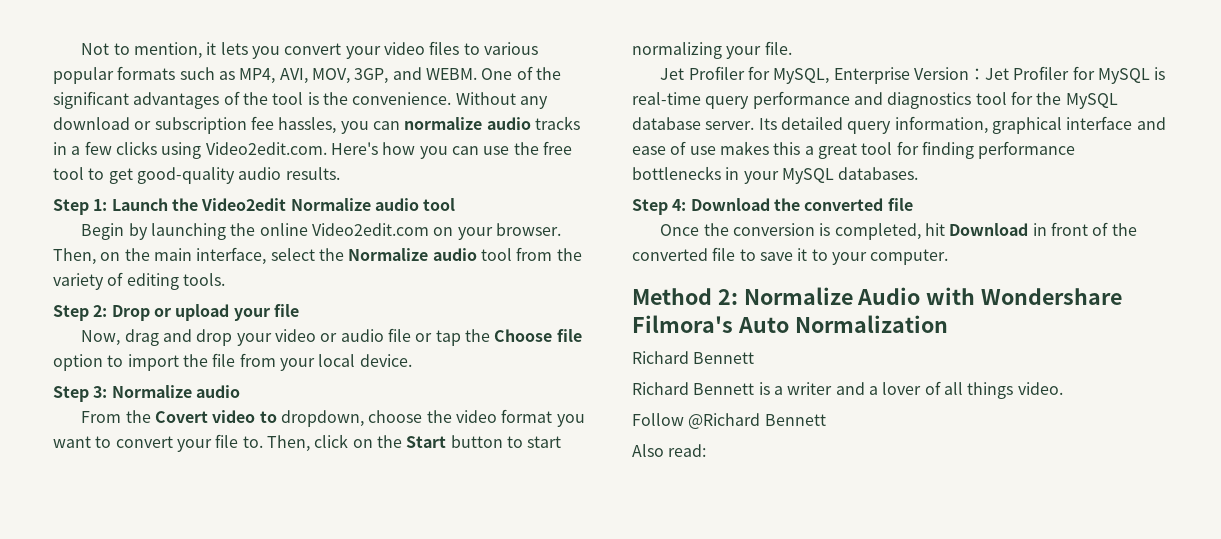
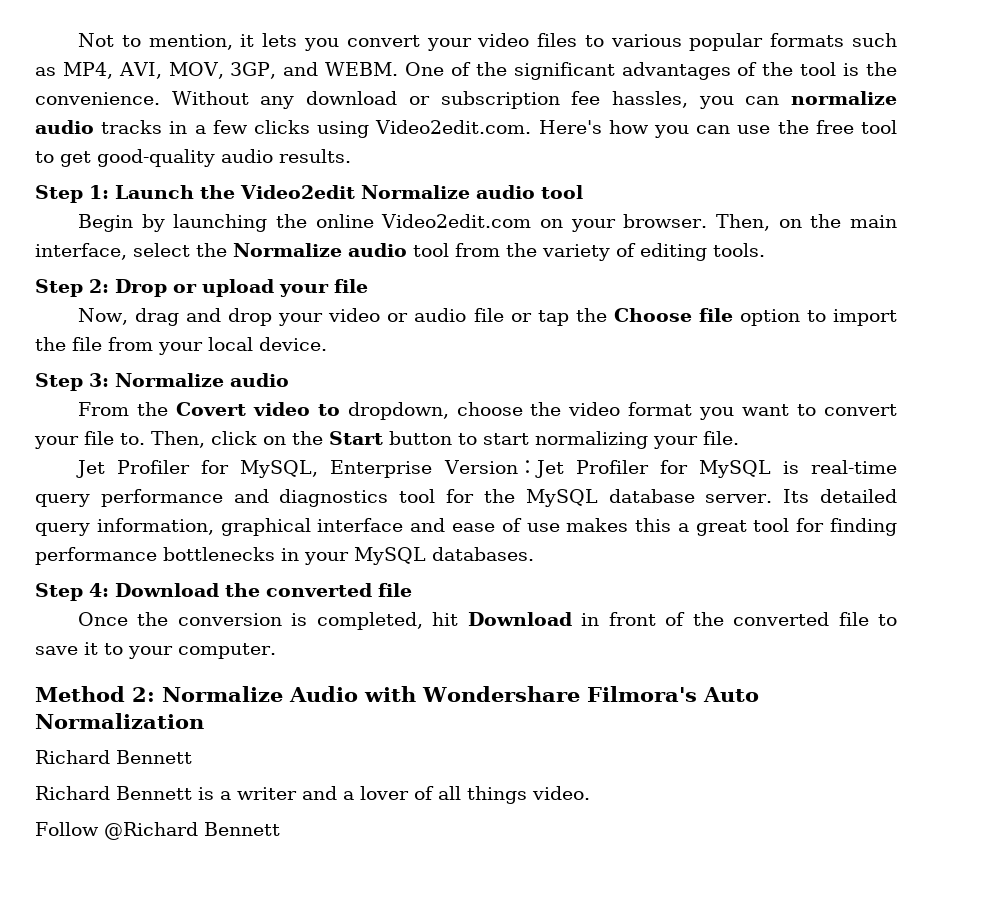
[632,444,707,457] // Also read: -> (280, 829) none

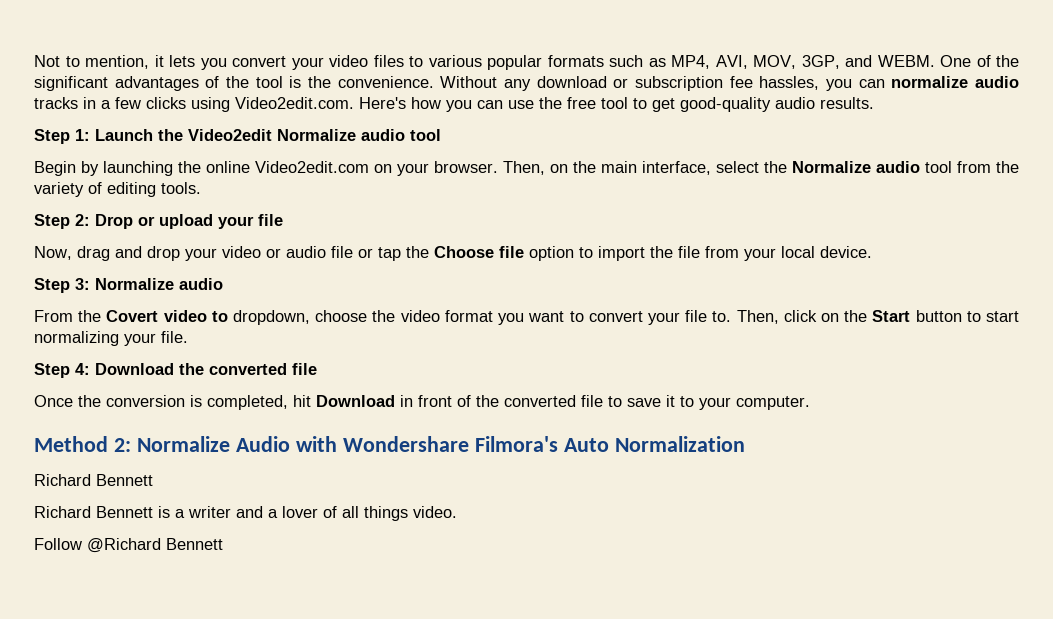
[76,460,897,478] [35,489,898,507] [35,518,898,536] [35,547,534,565] // Jet Profiler for MySQL, Enterprise Version：Jet Profiler for MySQL is real-time query performance and diagnostics tool for the MySQL database server. Its detailed query information, graphical interface and ease of use makes this a great tool for finding performance bottlenecks in your MySQL databases. -> (188, 337) none

